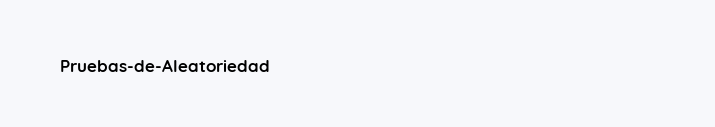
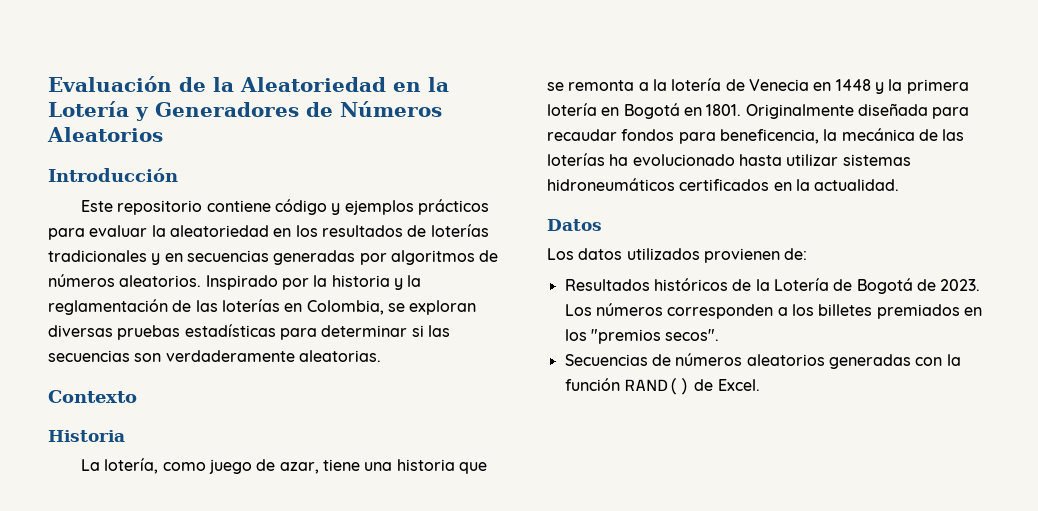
[60,59,270,72] Pruebas-de-Aleatoriedad -> [48,76,449,92] [48,101,442,121] [47,127,163,142] [48,168,178,182] [81,199,490,215] [48,224,489,240] [48,250,499,265] [48,274,422,290] [48,299,477,315] [48,324,450,340] [48,350,381,362] [48,390,137,403] [48,430,125,442] [81,458,488,474] [547,78,969,94] [547,103,970,119] [547,128,965,144] [547,153,911,166] [547,178,900,191] [547,219,602,231] [547,248,808,263] [564,278,981,294] [564,303,982,319] [564,329,720,344] [564,353,961,369] [564,378,760,395] Evaluación de la Aleatoriedad en la Lotería y Generadores de Números Aleatorios // Introducción // Este repositorio contiene código y ejemplos prácticos para evaluar la aleatoriedad en los resultados de loterías tradicionales y en secuencias generadas por algoritmos de números aleatorios. Inspirado por la historia y la reglamentación de las loterías en Colombia, se exploran diversas pruebas estadísticas para determinar si las secuencias son verdaderamente aleatorias. // Contexto // Historia // La lotería, como juego de azar, tiene una historia que se remonta a la lotería de Venecia en 1448 y la primera lotería en Bogotá en 1801. Originalmente diseñada para recaudar fondos para beneficencia, la mecánica de las loterías ha evolucionado hasta utilizar sistemas hidroneumáticos certificados en la actualidad. // Datos // Los datos utilizados provienen de: // Resultados históricos de la Lotería de Bogotá de 2023. Los números corresponden a los billetes premiados en los "premios secos". // Secuencias de números aleatorios generadas con la función RAND() de Excel.

